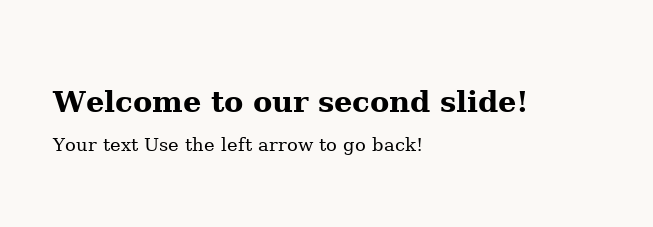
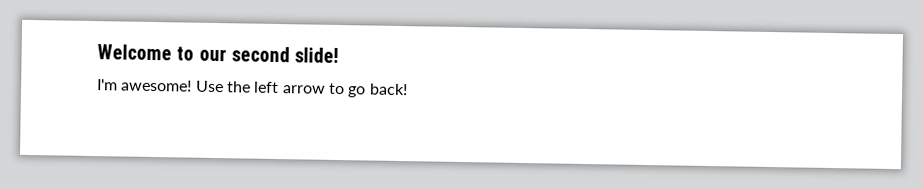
[52,138,139,151] Your text -> [97,79,193,92] I'm awesome!

